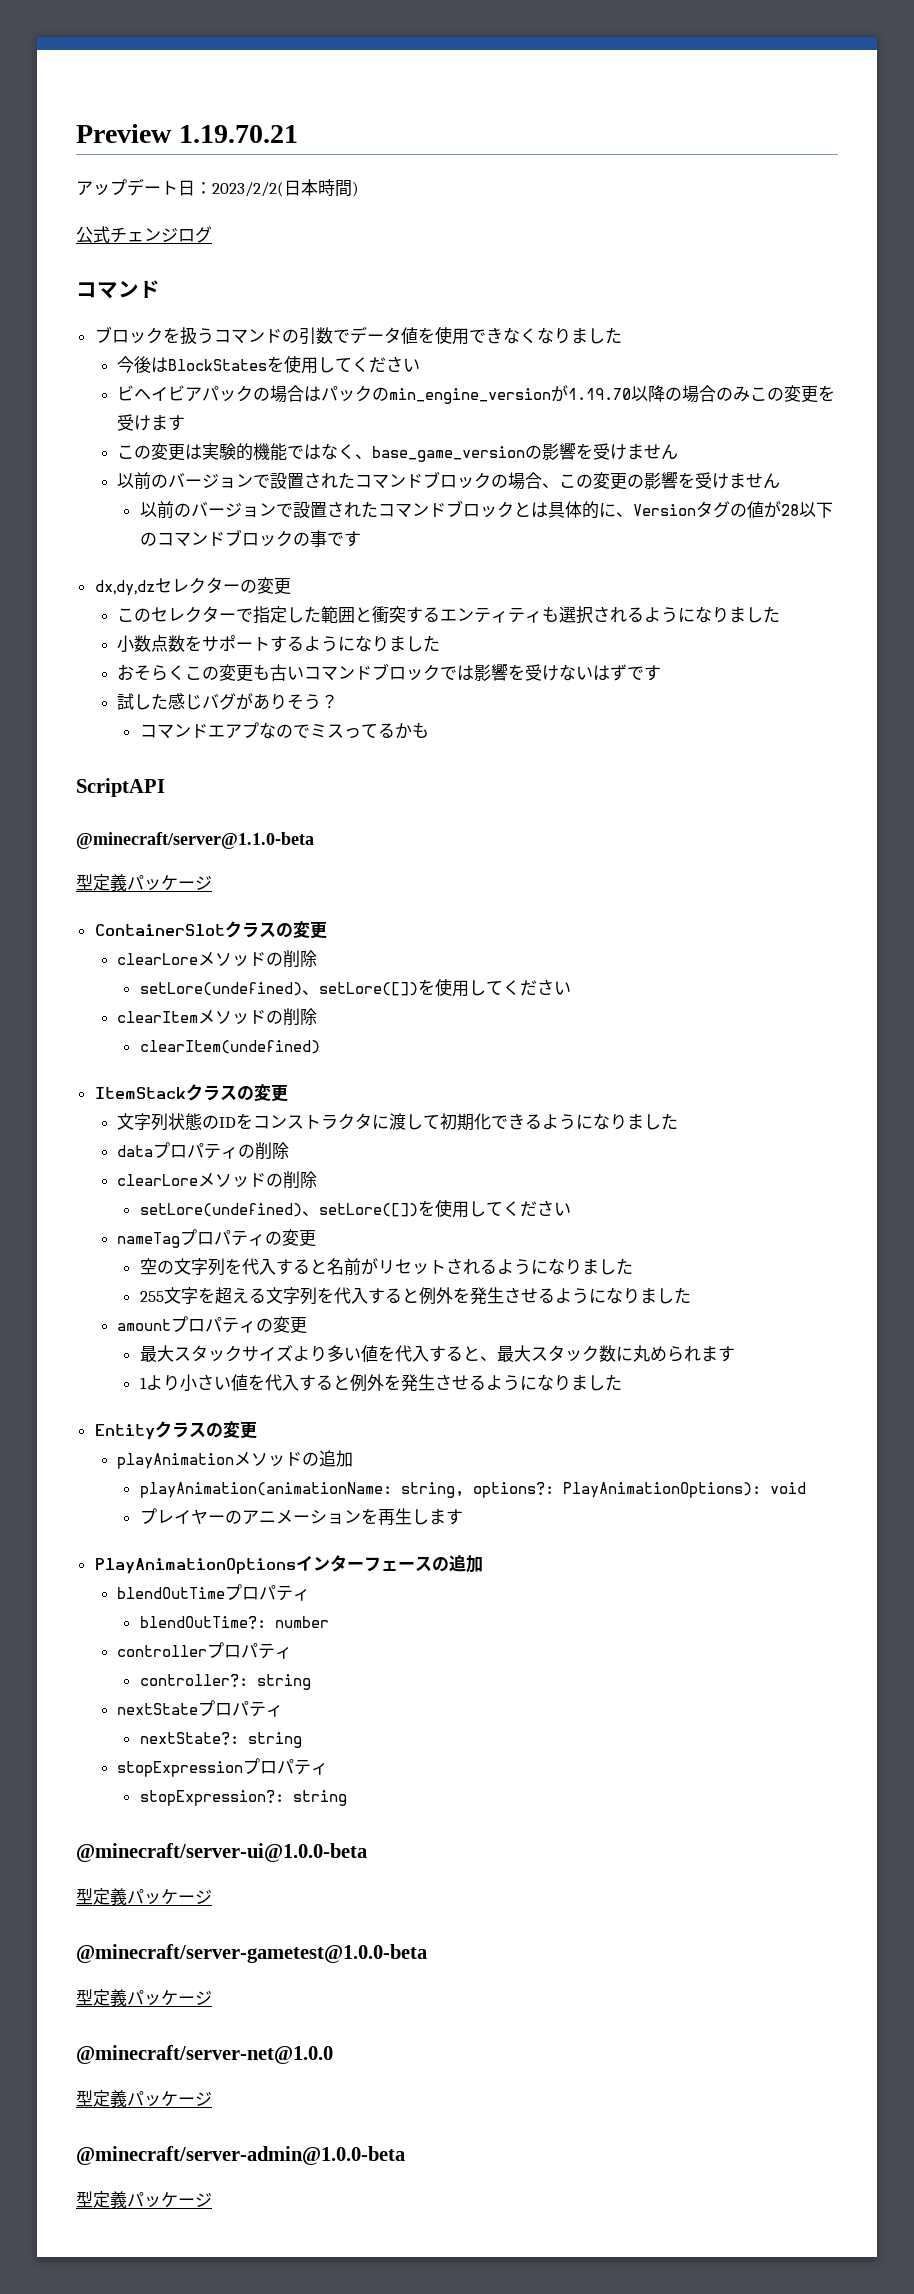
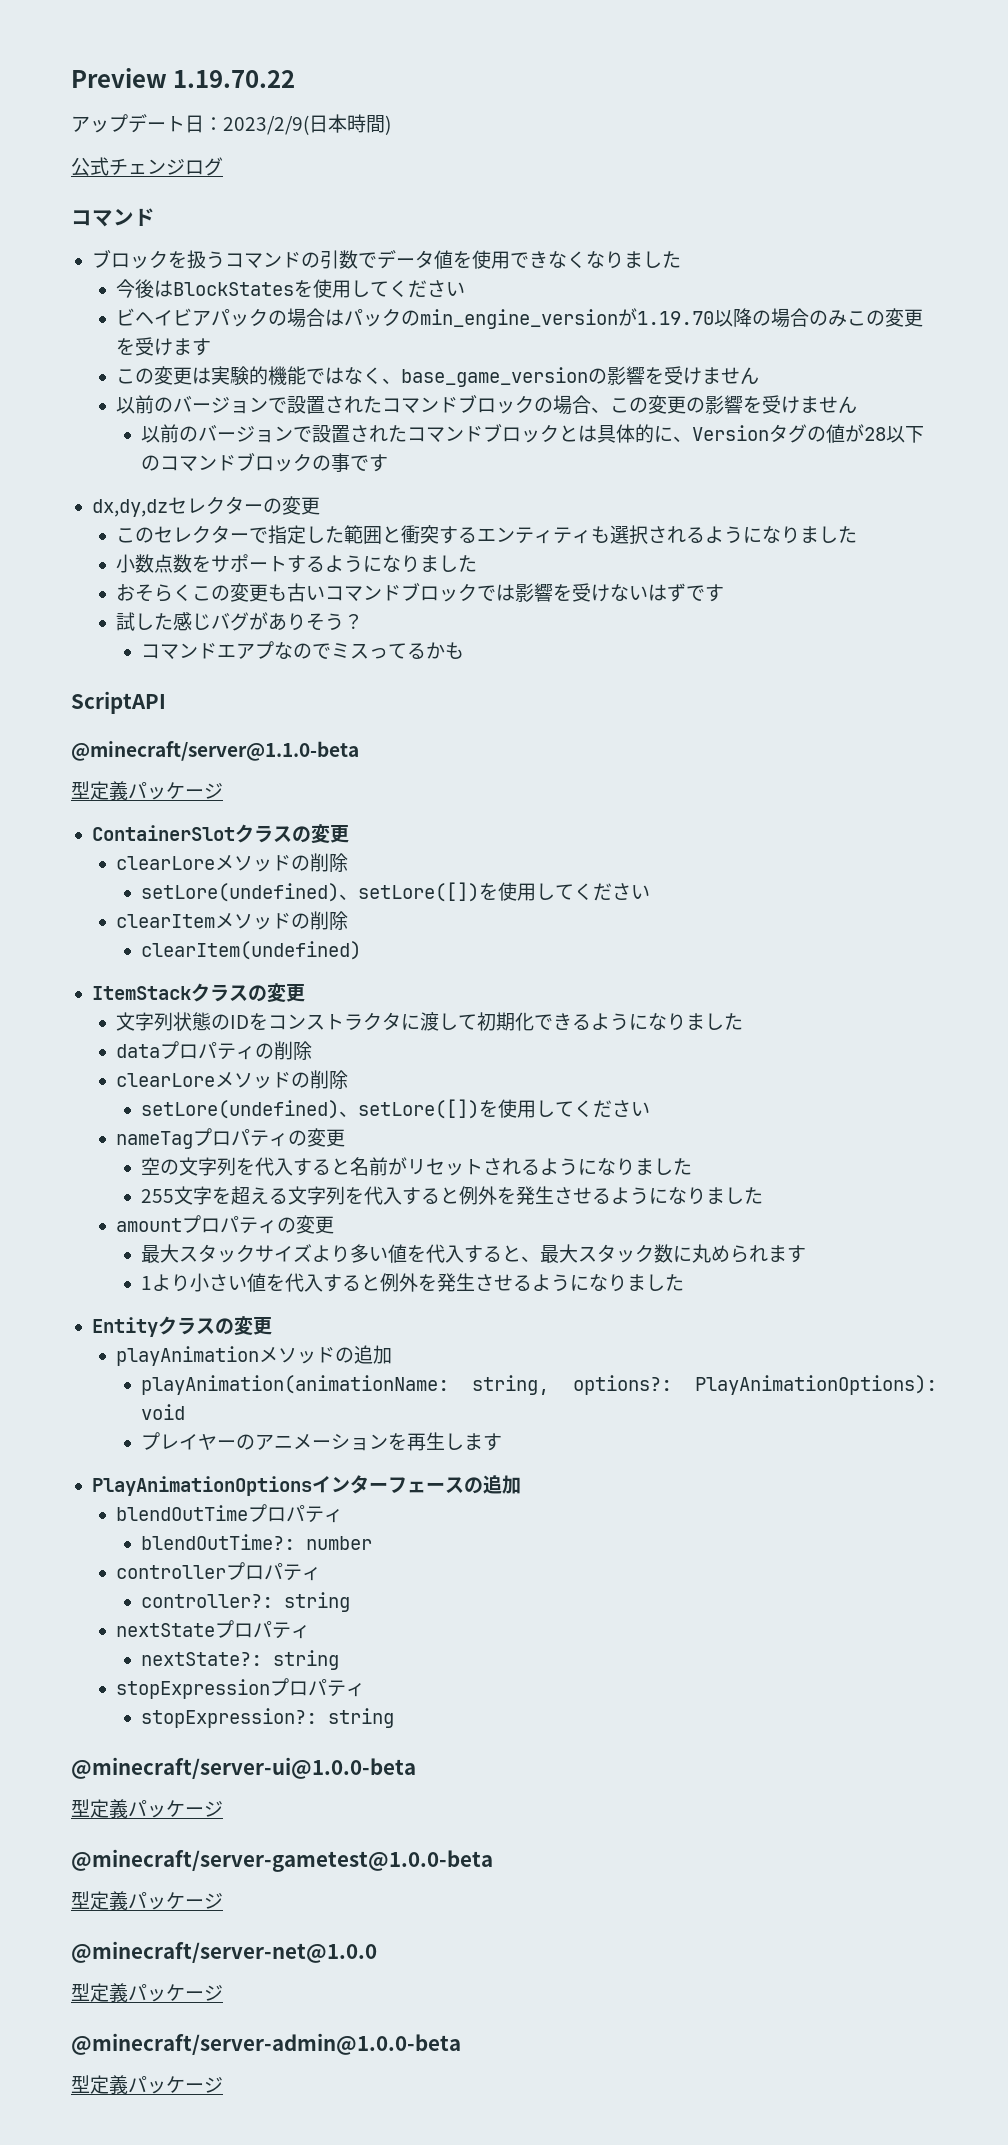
[178,125,298,143] 1.19.70.21 -> [173,70,296,88] 1.19.70.22
[212,181,284,197] 2023/2/2( -> [223,115,309,135] 2023/2/9(

